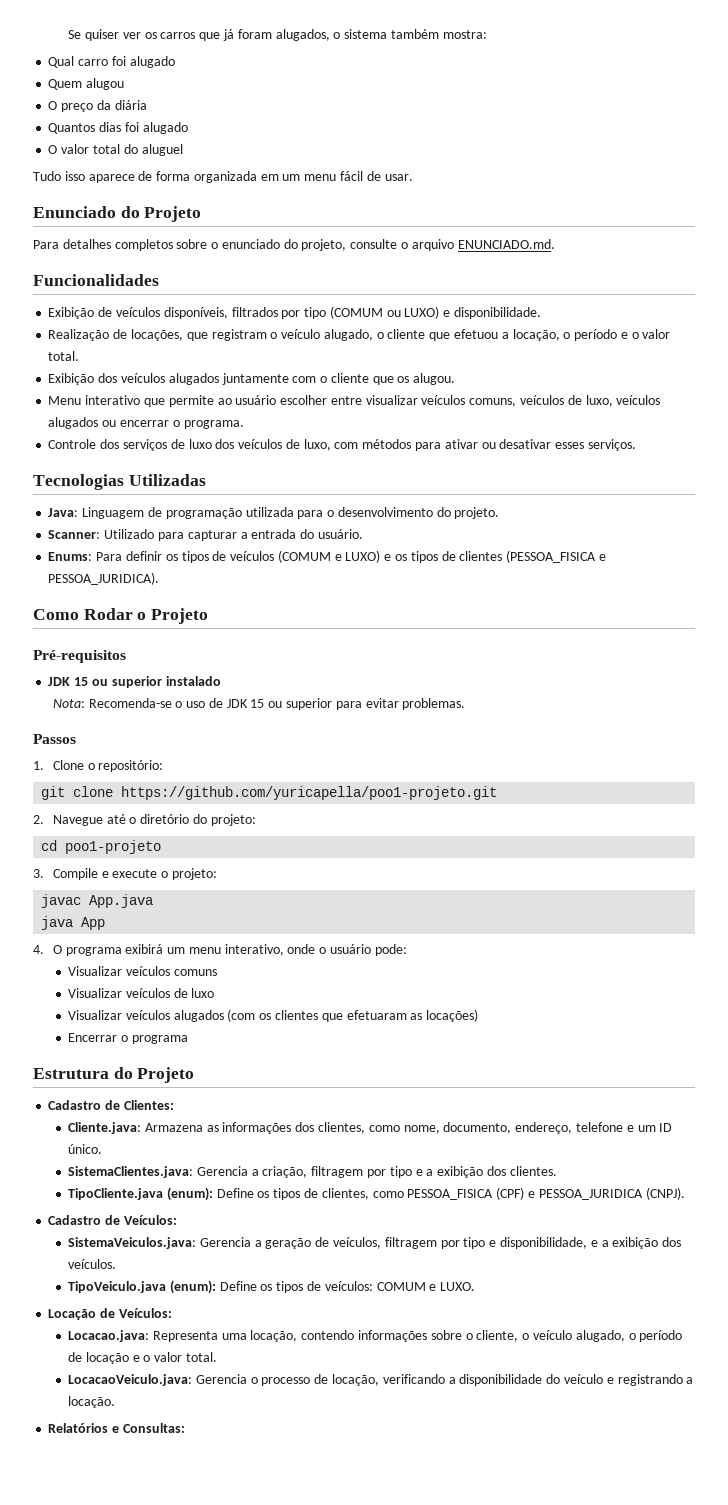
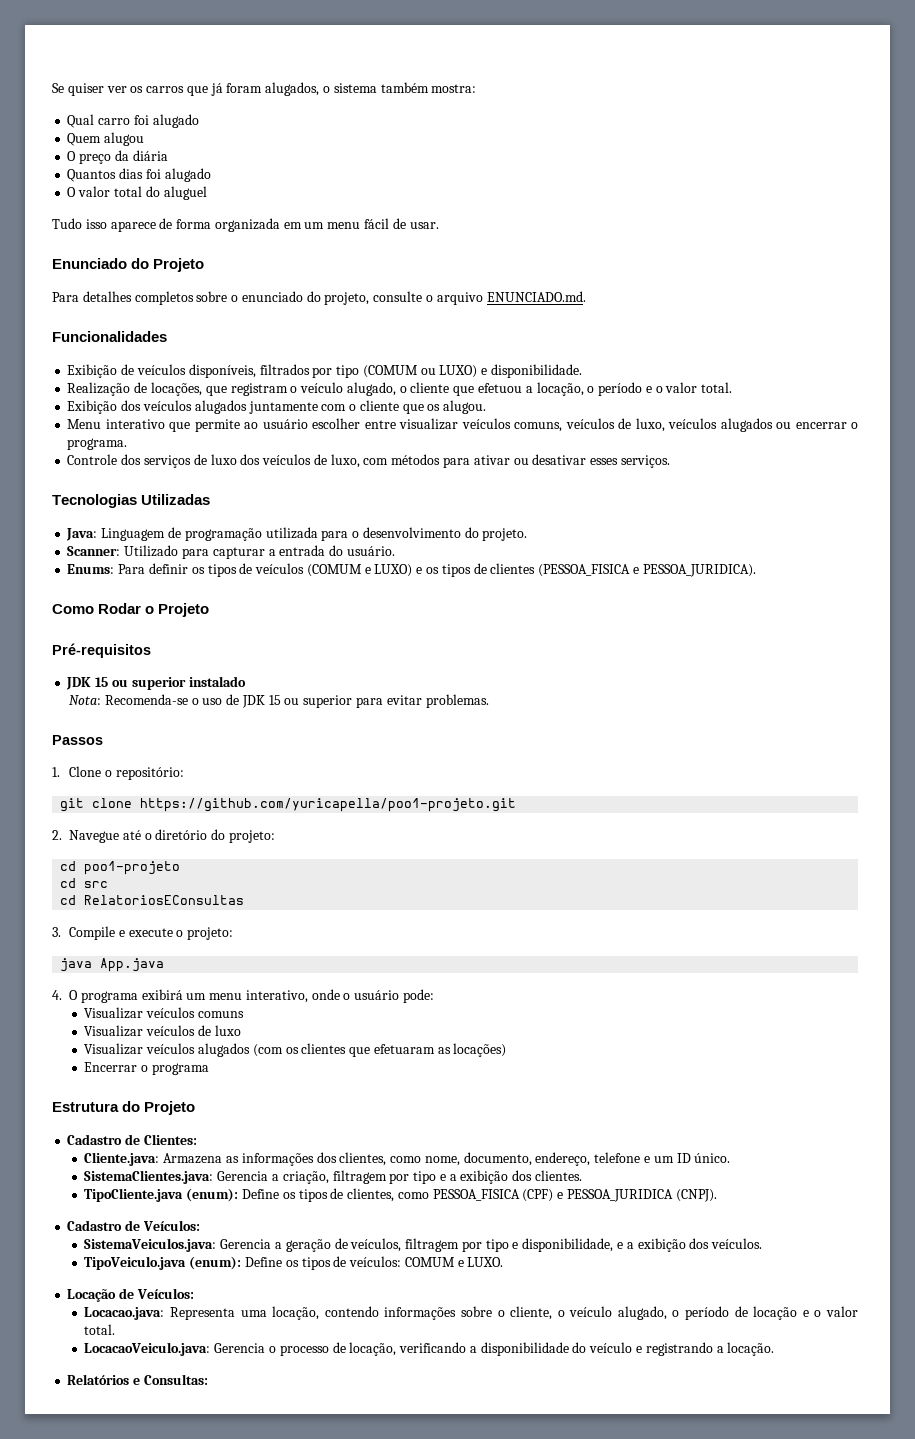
(162, 847) none -> [60,878,109,888] [60,895,245,905] // cd src // cd RelatoriosEConsultas
[41,894,82,908] javac -> [60,958,93,972] java
[41,916,106,930] // java App -> (165, 965) none

